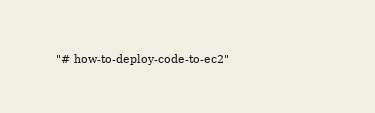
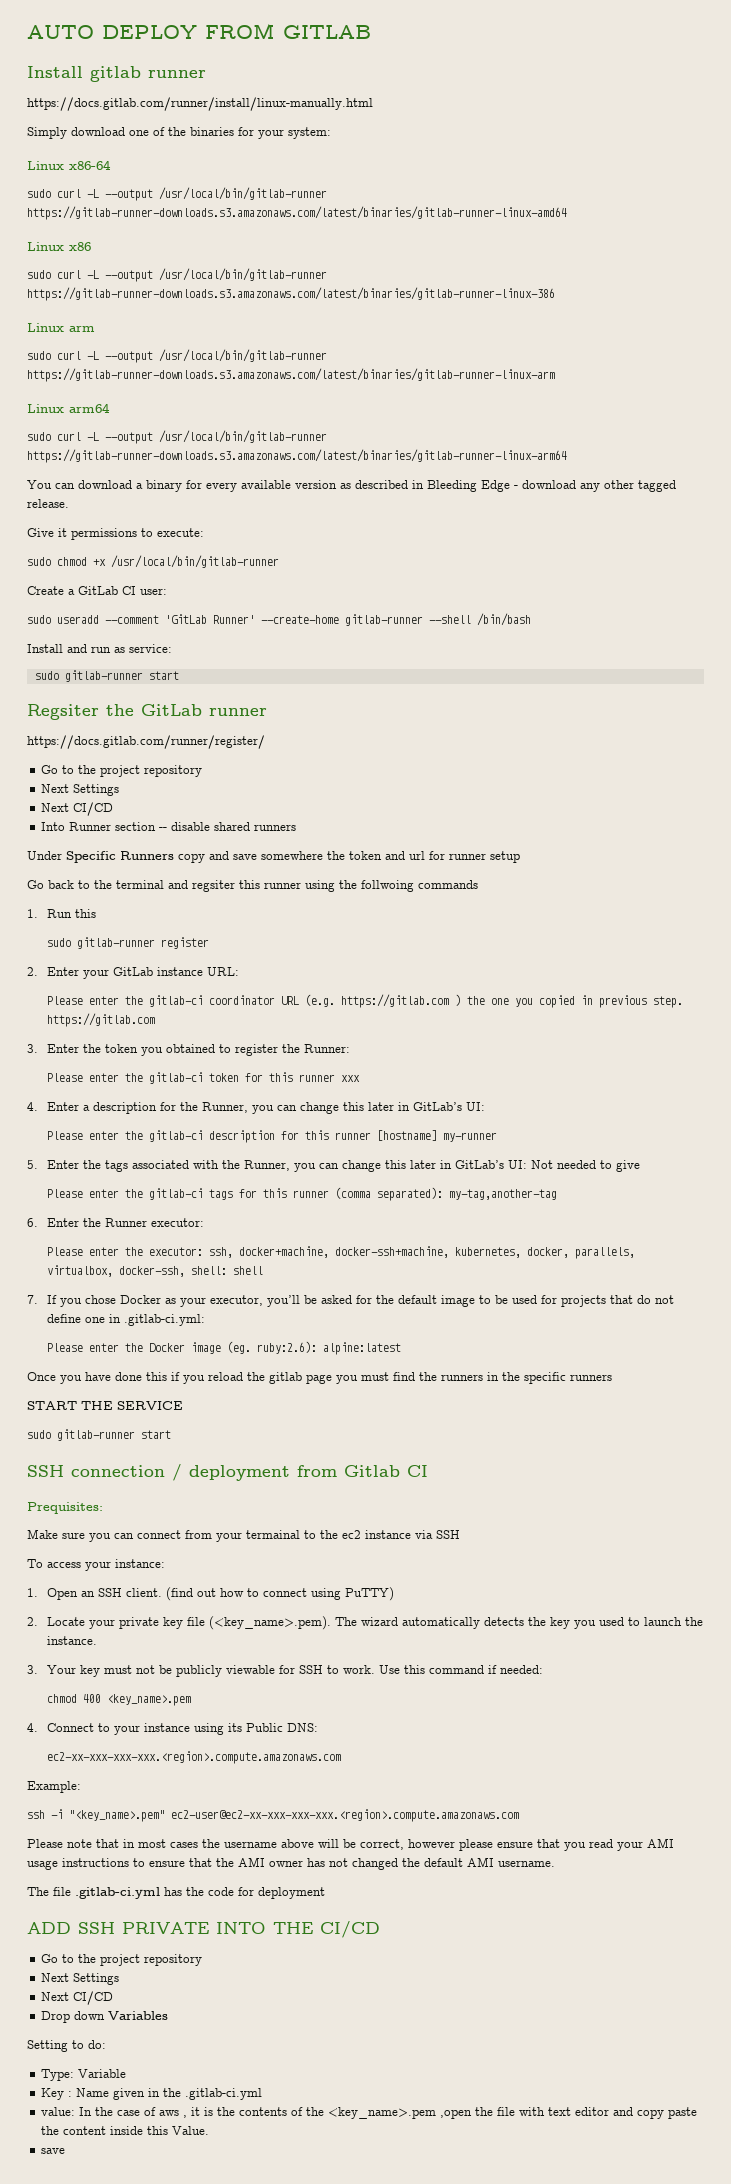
[56,54,229,65] "# how-to-deploy-code-to-ec2" -> [27,23,371,39] [27,66,206,82] [27,97,373,111] [27,127,331,139] [27,160,111,170] [27,187,327,201] [27,206,567,220] [27,242,91,251] [27,268,327,282] [27,287,555,301] [27,323,95,332] [27,349,327,363] [27,368,555,382] [27,403,110,413] [27,430,327,444] [27,449,567,463] [27,480,676,492] [27,499,69,508] [27,528,204,540] [27,555,279,568] [27,586,167,595] [27,613,531,626] [27,644,172,653] [34,670,179,682] [27,704,267,720] [27,735,265,749] [40,765,202,777] [40,784,119,796] [40,802,113,816] [40,822,296,831] [27,851,520,863] [27,880,478,892] [27,909,97,918] [47,937,210,949] [27,967,240,979] [47,994,684,1008] [47,1013,156,1027] [27,1044,351,1056] [47,1072,361,1084] [27,1102,486,1114] [47,1130,498,1143] [27,1160,641,1172] [47,1187,558,1201] [27,1218,205,1227] [47,1246,636,1259] [47,1265,264,1277] [27,1295,675,1307] [47,1314,206,1326] [47,1341,402,1355] [27,1372,612,1384] [27,1401,183,1410] [27,1429,171,1441] [27,1464,428,1481] [27,1502,103,1514] [27,1529,460,1542] [27,1559,165,1571] [27,1587,395,1601] [27,1616,704,1630] [47,1636,98,1645] [27,1665,544,1677] [47,1694,192,1706] [27,1723,319,1735] [47,1751,342,1764] [27,1781,81,1793] [27,1809,519,1822] [27,1838,674,1851] [27,1857,555,1870] [27,1887,325,1899] [27,1921,380,1938] [40,1954,202,1966] [40,1973,119,1985] [40,1991,113,2005] [40,2011,168,2023] [27,2040,106,2052] [40,2069,126,2081] [40,2088,262,2100] [40,2107,697,2119] [40,2126,209,2135] [40,2148,65,2154] AUTO DEPLOY FROM GITLAB // Install gitlab runner // https://docs.gitlab.com/runner/install/linux-manually.html // Simply download one of the binaries for your system: // Linux x86-64 // sudo curl -L --output /usr/local/bin/gitlab-runner https://gitlab-runner-downloads.s3.amazonaws.com/latest/binaries/gitlab-runner-linux-amd64 // Linux x86 // sudo curl -L --output /usr/local/bin/gitlab-runner https://gitlab-runner-downloads.s3.amazonaws.com/latest/binaries/gitlab-runner-linux-386 // Linux arm // sudo curl -L --output /usr/local/bin/gitlab-runner https://gitlab-runner-downloads.s3.amazonaws.com/latest/binaries/gitlab-runner-linux-arm // Linux arm64 // sudo curl -L --output /usr/local/bin/gitlab-runner https://gitlab-runner-downloads.s3.amazonaws.com/latest/binaries/gitlab-runner-linux-arm64 // You can download a binary for every available version as described in Bleeding Edge - download any other tagged release. // Give it permissions to execute: // sudo chmod +x /usr/local/bin/gitlab-runner // Create a GitLab CI user: // sudo useradd --comment 'GitLab Runner' --create-home gitlab-runner --shell /bin/bash // Install and run as service: // sudo gitlab-runner start // Regsiter the GitLab runner // https://docs.gitlab.com/runner/register/ // Go to the project repository // Next Settings // Next CI/CD // Into Runner section -- disable shared runners // Under Specific Runners copy and save somewhere the token and url for runner setup // Go back to the terminal and regsiter this runner using the follwoing commands // 1. Run this // sudo gitlab-runner register // 2. Enter your GitLab instance URL: // Please enter the gitlab-ci coordinator URL (e.g. https://gitlab.com ) the one you copied in previous step. https://gitlab.com // 3. Enter the token you obtained to register the Runner: // Please enter the gitlab-ci token for this runner xxx // 4. Enter a description for the Runner, you can change this later in GitLab’s UI: // Please enter the gitlab-ci description for this runner [hostname] my-runner // 5. Enter the tags associated with the Runner, you can change this later in GitLab’s UI: Not needed to give // Please enter the gitlab-ci tags for this runner (comma separated): my-tag,another-tag // 6. Enter the Runner executor: // Please enter the executor: ssh, docker+machine, docker-ssh+machine, kubernetes, docker, parallels, virtualbox, docker-ssh, shell: shell // 7. If you chose Docker as your executor, you’ll be asked for the default image to be used for projects that do not define one in .gitlab-ci.yml: // Please enter the Docker image (eg. ruby:2.6): alpine:latest // Once you have done this if you reload the gitlab page you must find the runners in the specific runners // START THE SERVICE // sudo gitlab-runner start // SSH connection / deployment from Gitlab CI // Prequisites: // Make sure you can connect from your termainal to the ec2 instance via SSH // To access your instance: // 1. Open an SSH client. (find out how to connect using PuTTY) // 2. Locate your private key file (<key_name>.pem). The wizard automatically detects the key you used to launch the instance. // 3. Your key must not be publicly viewable for SSH to work. Use this command if needed: // chmod 400 <key_name>.pem // 4. Connect to your instance using its Public DNS: // ec2-xx-xxx-xxx-xxx.<region>.compute.amazonaws.com // Example: // ssh -i "<key_name>.pem" ec2-user@ec2-xx-xxx-xxx-xxx.<region>.compute.amazonaws.com // Please note that in most cases the username above will be correct, however please ensure that you read your AMI usage instructions to ensure that the AMI owner has not changed the default AMI username. // The file .gitlab-ci.yml has the code for deployment // ADD SSH PRIVATE INTO THE CI/CD // Go to the project repository // Next Settings // Next CI/CD // Drop down Variables // Setting to do: // Type: Variable // Key : Name given in the .gitlab-ci.yml // value: In the case of aws , it is the contents of the <key_name>.pem ,open the file with text editor and copy paste the content inside this Value. // save

